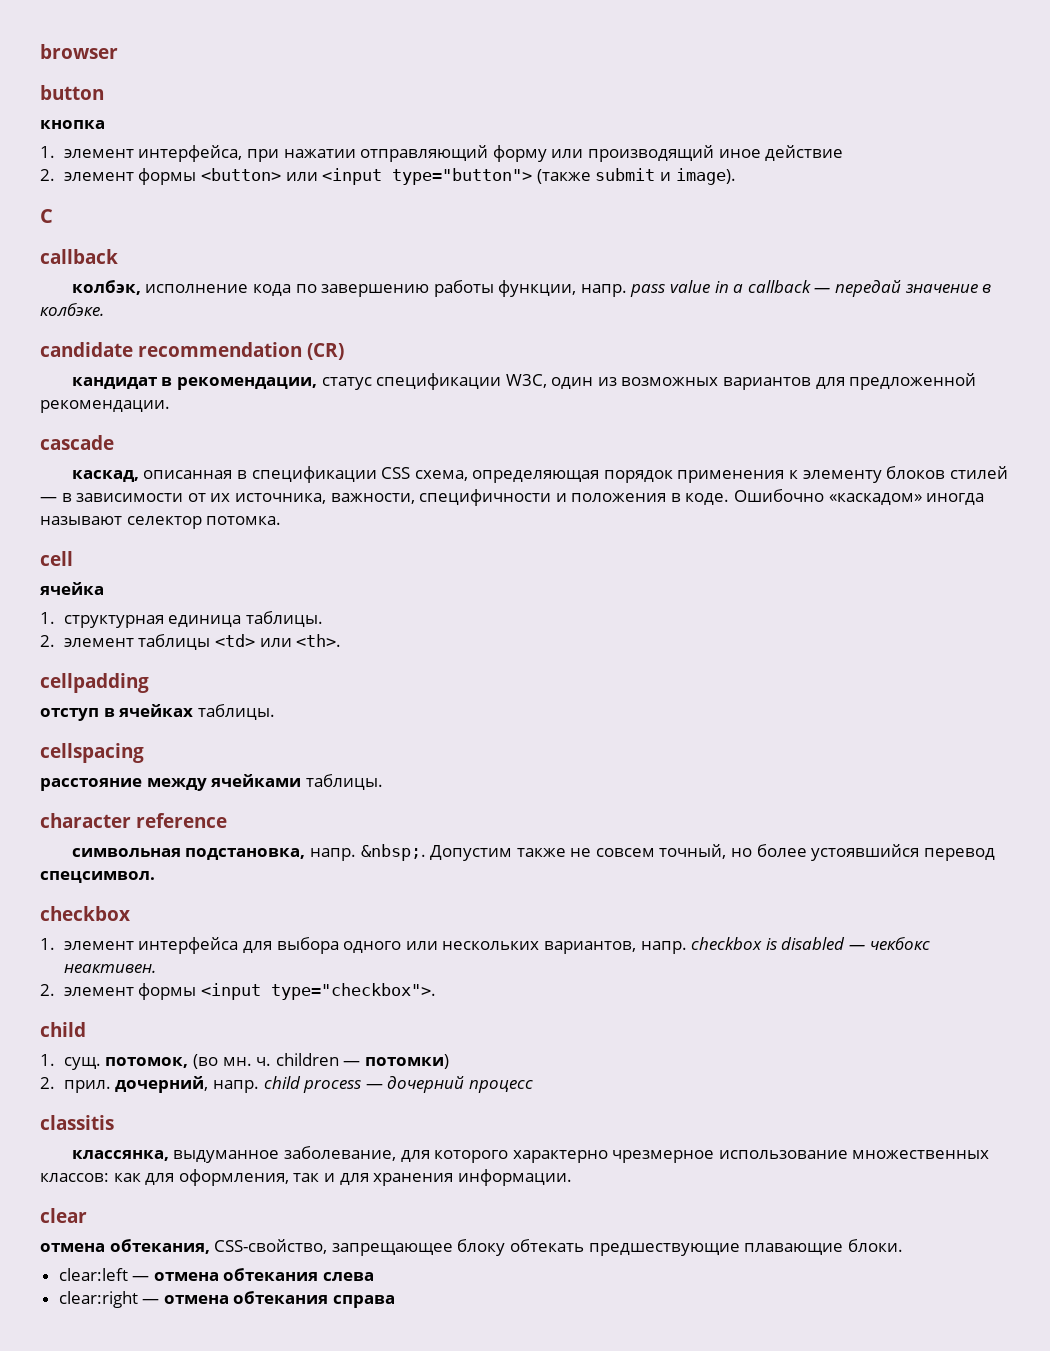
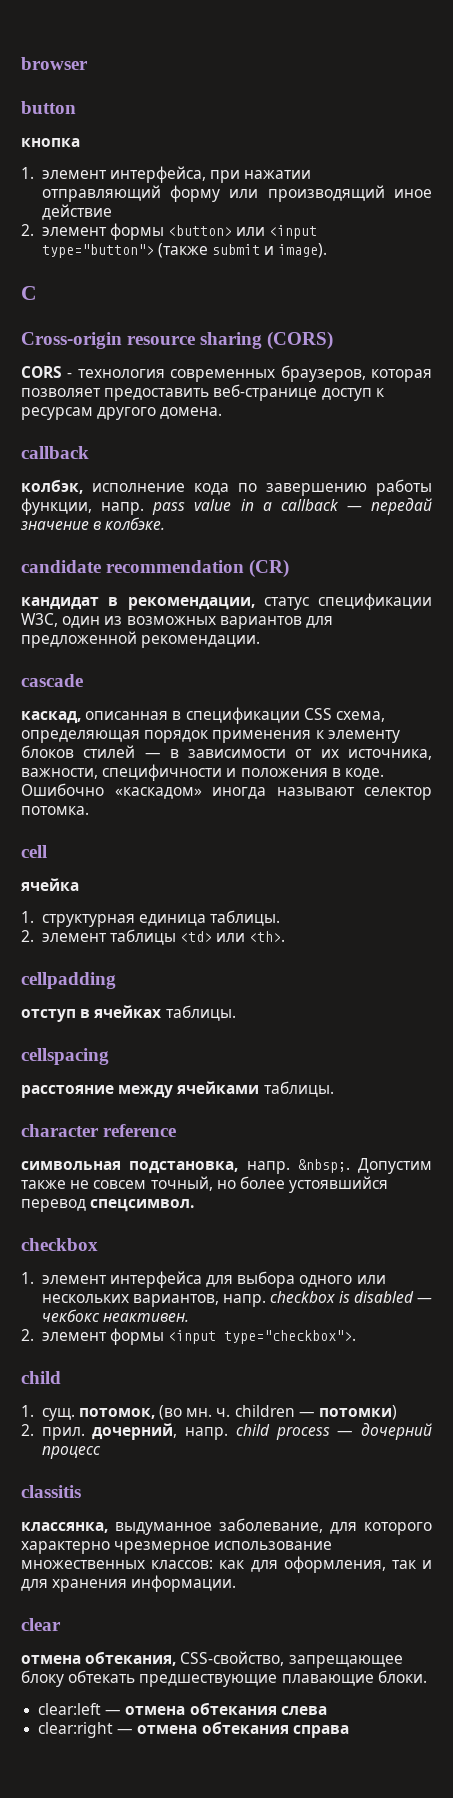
(53, 216) none -> [21,331,334,350] [21,365,432,382] [21,384,385,401] [21,407,223,420] // Cross-origin resource sharing (CORS) // CORS - технология современных браузеров, которая позволяет предоставить веб-странице доступ к ресурсам другого домена.

